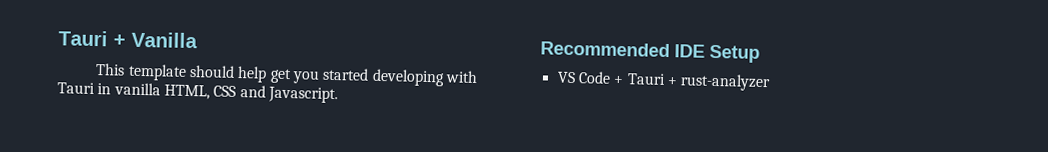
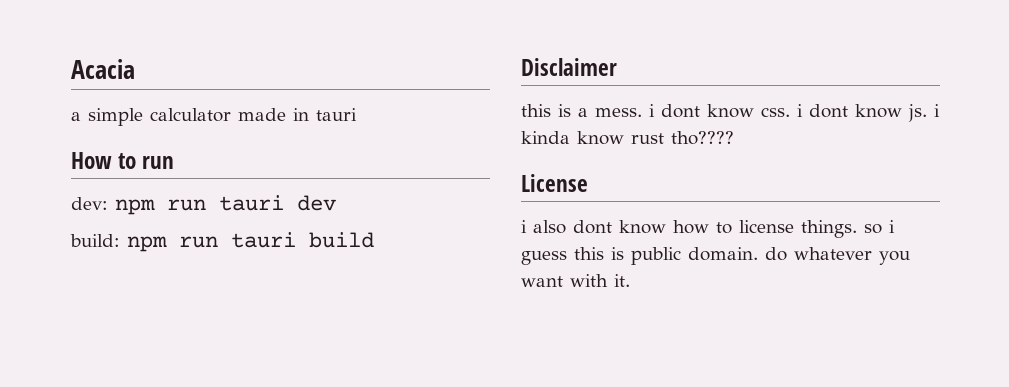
[58,30,198,49] [95,63,478,87] [57,82,338,104] [540,41,760,63] [556,71,772,92] Tauri + Vanilla // This template should help get you started developing with Tauri in vanilla HTML, CSS and Javascript. // Recommended IDE Setup // VS Code + Tauri + rust-analyzer -> [71,59,135,79] [71,108,357,126] [71,152,175,169] [71,195,336,215] [70,232,374,252] [521,58,617,76] [521,104,940,122] [521,131,734,145] [521,174,588,192] [521,220,895,238] [521,247,910,265] [521,274,630,287] Acacia // a simple calculator made in tauri // How to run // dev: npm run tauri dev // build: npm run tauri build // Disclaimer // this is a mess. i dont know css. i dont know js. i kinda know rust tho???? // License // i also dont know how to license things. so i guess this is public domain. do whatever you want with it.

